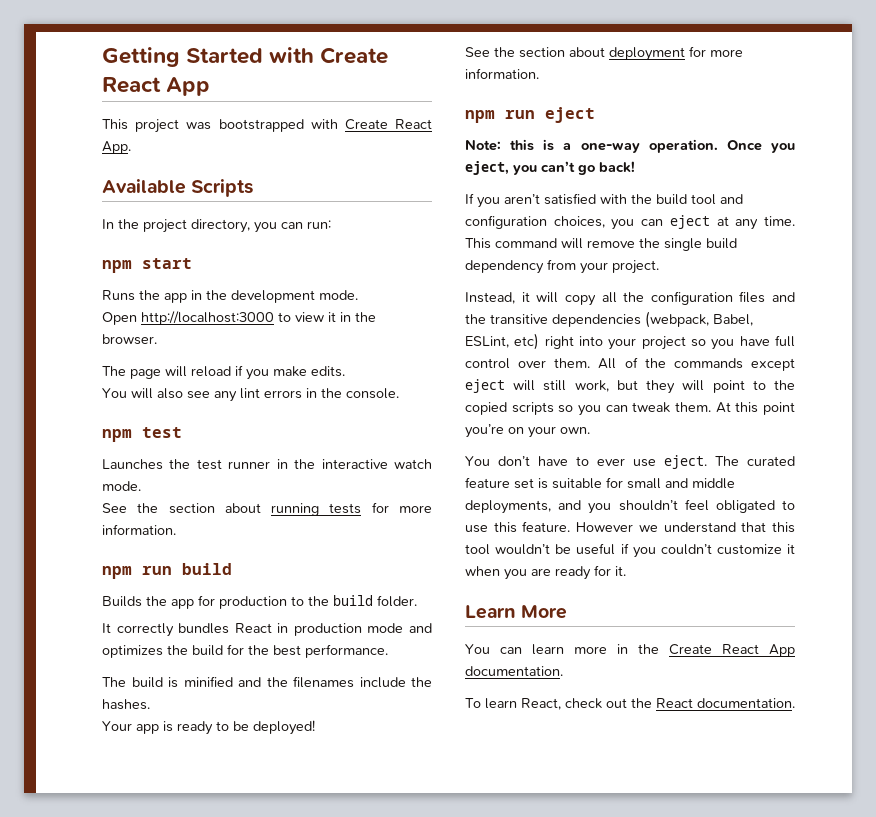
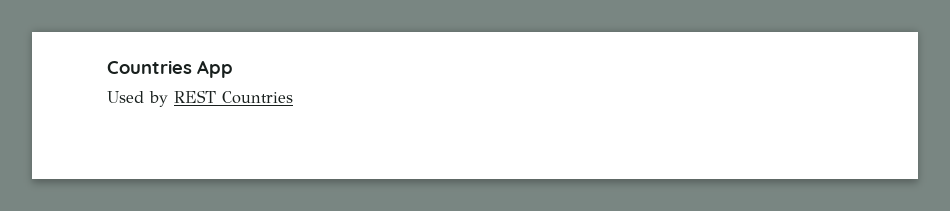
[102,47,389,67] [102,77,211,96] [102,119,432,133] [102,141,131,154] [102,179,254,197] [102,219,331,233] [102,258,192,273] [102,290,358,303] [102,311,376,325] [102,334,157,345] [102,365,345,380] [102,388,399,402] [102,427,182,442] [102,459,432,470] [102,481,141,491] [102,502,432,516] [102,524,176,535] [102,563,232,579] [102,595,417,609] [102,623,432,637] [102,644,388,658] [102,676,432,688] [102,699,150,710] [102,720,315,735] [465,46,743,61] [465,68,539,79] [465,107,595,123] [465,139,795,153] [465,161,635,175] [465,193,743,208] [465,215,795,230] [465,238,737,251] [465,259,659,274] [465,291,795,306] [465,311,753,328] [465,333,795,350] [465,357,795,371] [465,379,795,394] [465,402,795,416] [465,424,590,438] [465,455,795,469] [465,477,735,489] [465,499,795,514] [465,521,795,533] [465,543,795,558] [465,565,626,580] [465,605,568,619] [465,644,795,657] [465,666,563,676] [465,698,795,710] Getting Started with Create React App // This project was bootstrapped with Create React App. // Available Scripts // In the project directory, you can run: // npm start // Runs the app in the development mode. // Open http://localhost:3000 to view it in the browser. // The page will reload if you make edits. // You will also see any lint errors in the console. // npm test // Launches the test runner in the interactive watch mode. // See the section about running tests for more information. // npm run build // Builds the app for production to the build folder. // It correctly bundles React in production mode and optimizes the build for the best performance. // The build is minified and the filenames include the hashes. // Your app is ready to be deployed! // See the section about deployment for more information. // npm run eject // Note: this is a one-way operation. Once you eject, you can’t go back! // If you aren’t satisfied with the build tool and configuration choices, you can eject at any time. This command will remove the single build dependency from your project. // Instead, it will copy all the configuration files and the transitive dependencies (webpack, Babel, ESLint, etc) right into your project so you have full control over them. All of the commands except eject will still work, but they will point to the copied scripts so you can tweak them. At this point you’re on your own. // You don’t have to ever use eject. The curated feature set is suitable for small and middle deployments, and you shouldn’t feel obligated to use this feature. However we understand that this tool wouldn’t be useful if you couldn’t customize it when you are ready for it. // Learn More // You can learn more in the Create React App documentation. // To learn React, check out the React documentation. -> [107,60,233,78] [107,90,293,107] Countries App // Used by REST Countries

